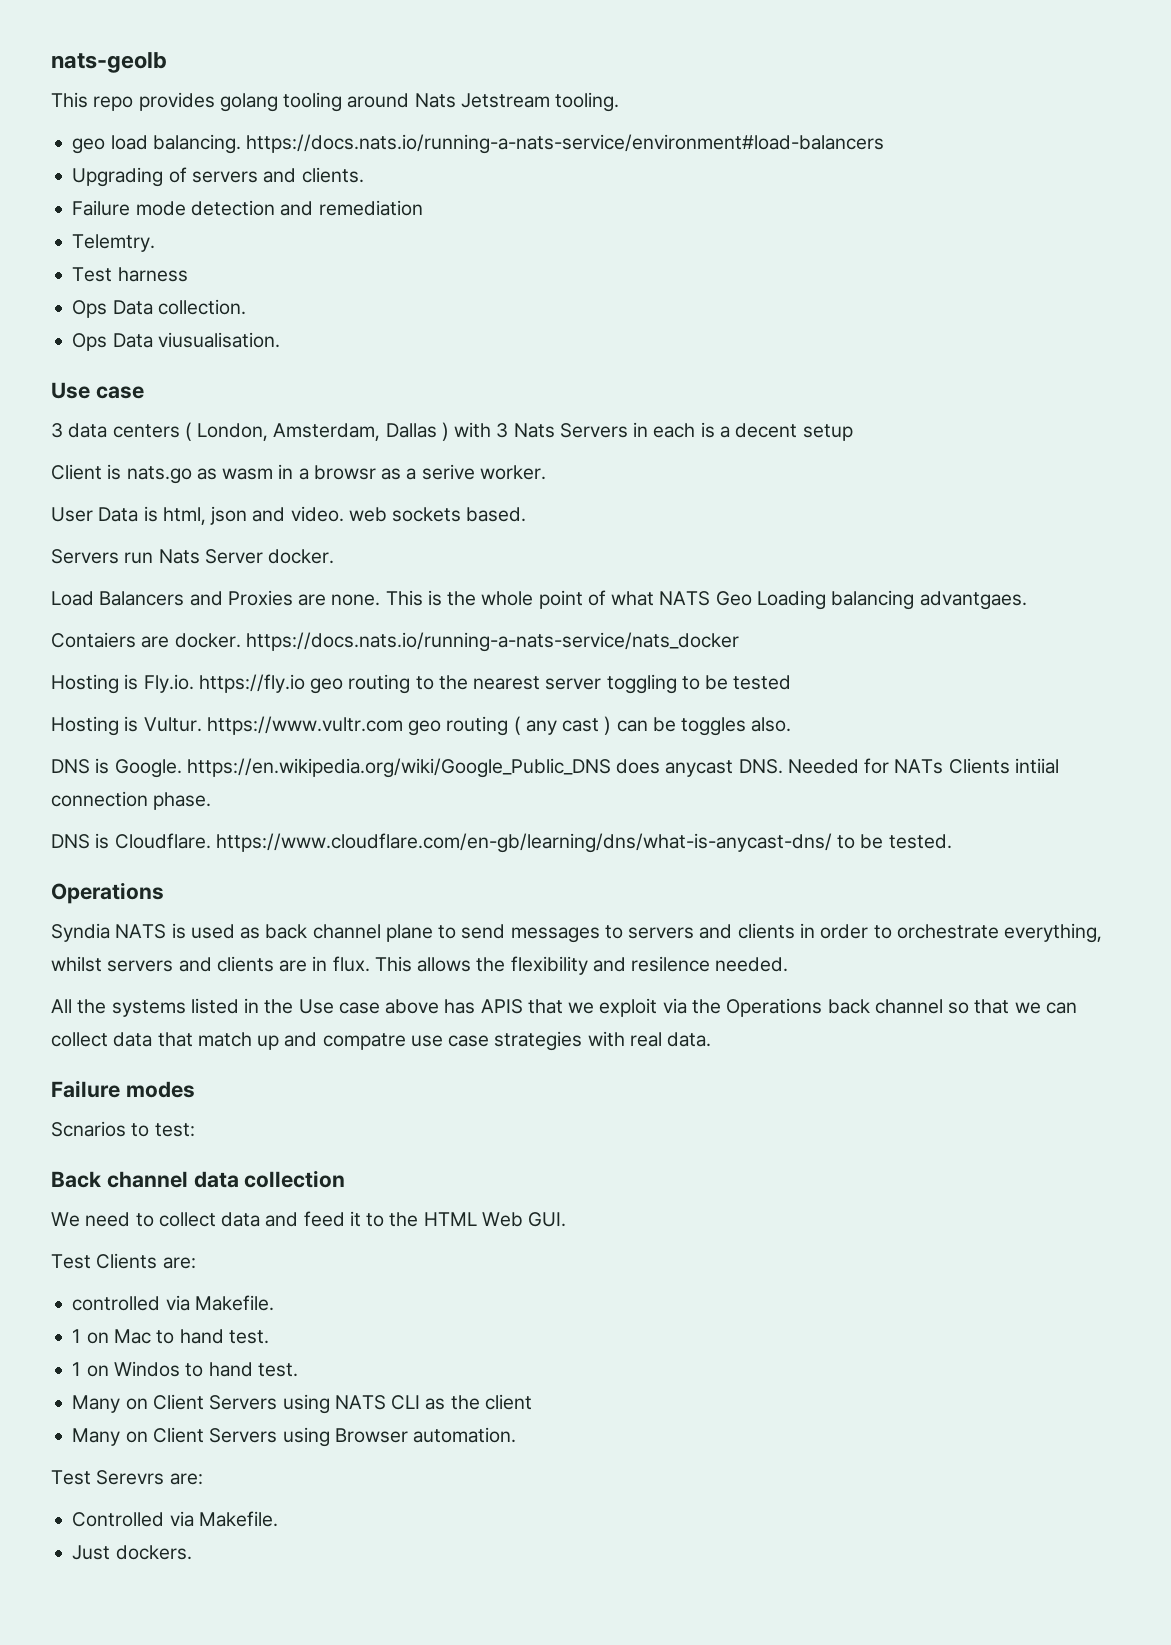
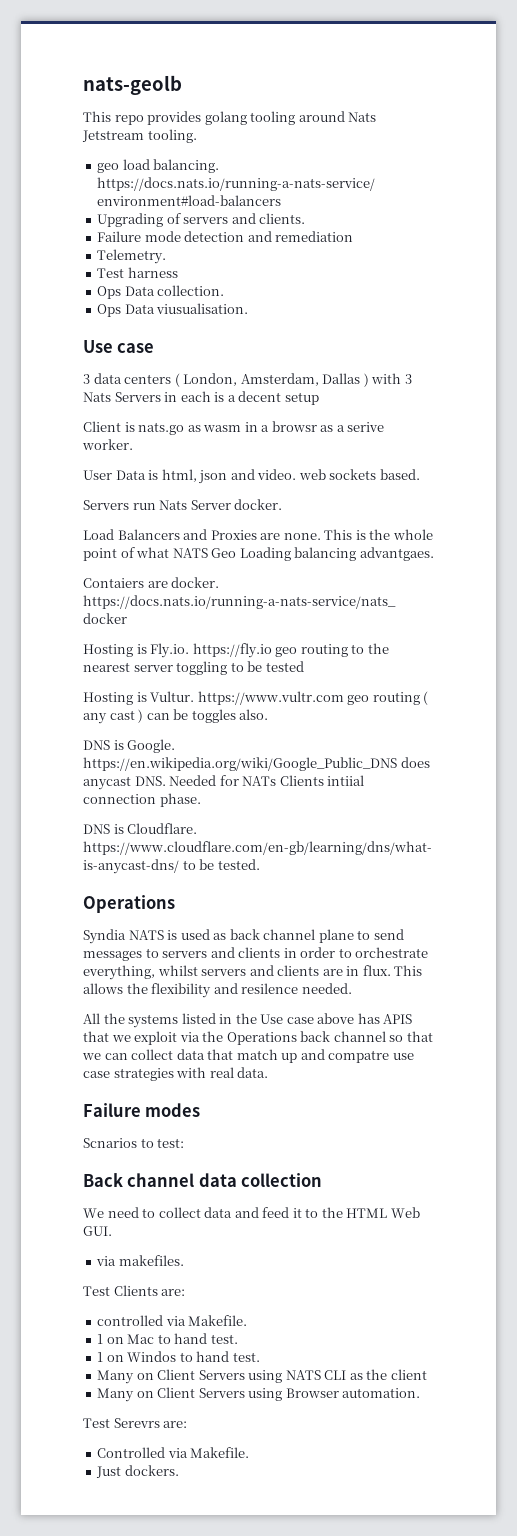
[72,234,156,252] Telemtry. -> [97,249,167,264] Telemetry.
(567, 1219) none -> [96,1255,184,1266] // via makefiles.

